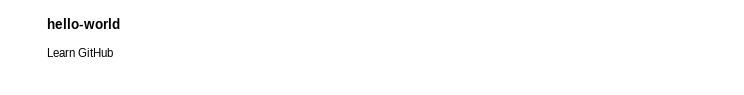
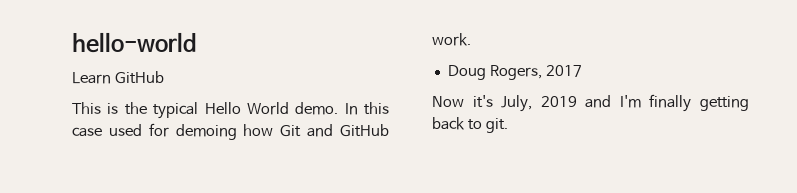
(114, 52) none -> [72,102,389,119] [72,123,389,140] [432,33,471,46] [447,65,582,80] [432,94,749,112] [432,117,508,133] // This is the typical Hello World demo. In this case used for demoing how Git and GitHub work. // Doug Rogers, 2017 // Now it's July, 2019 and I'm finally getting back to git.

